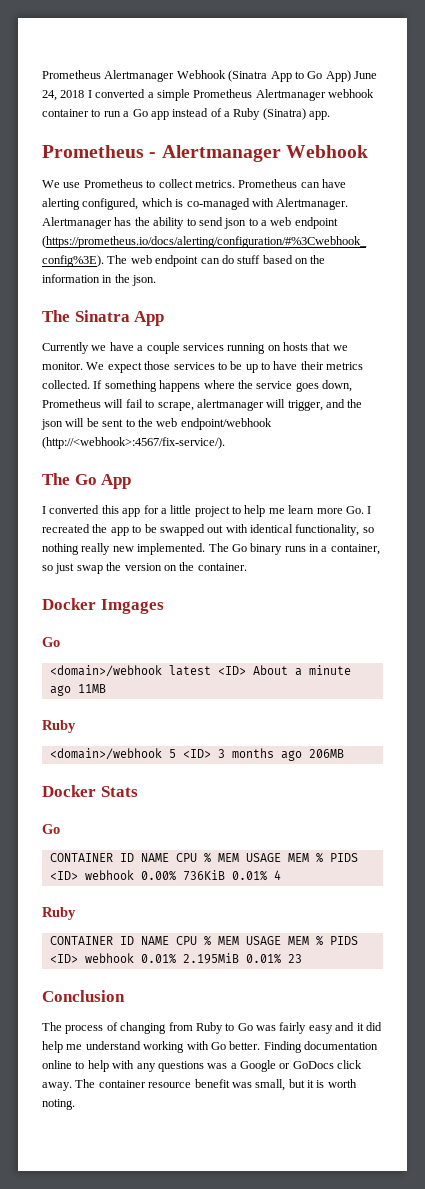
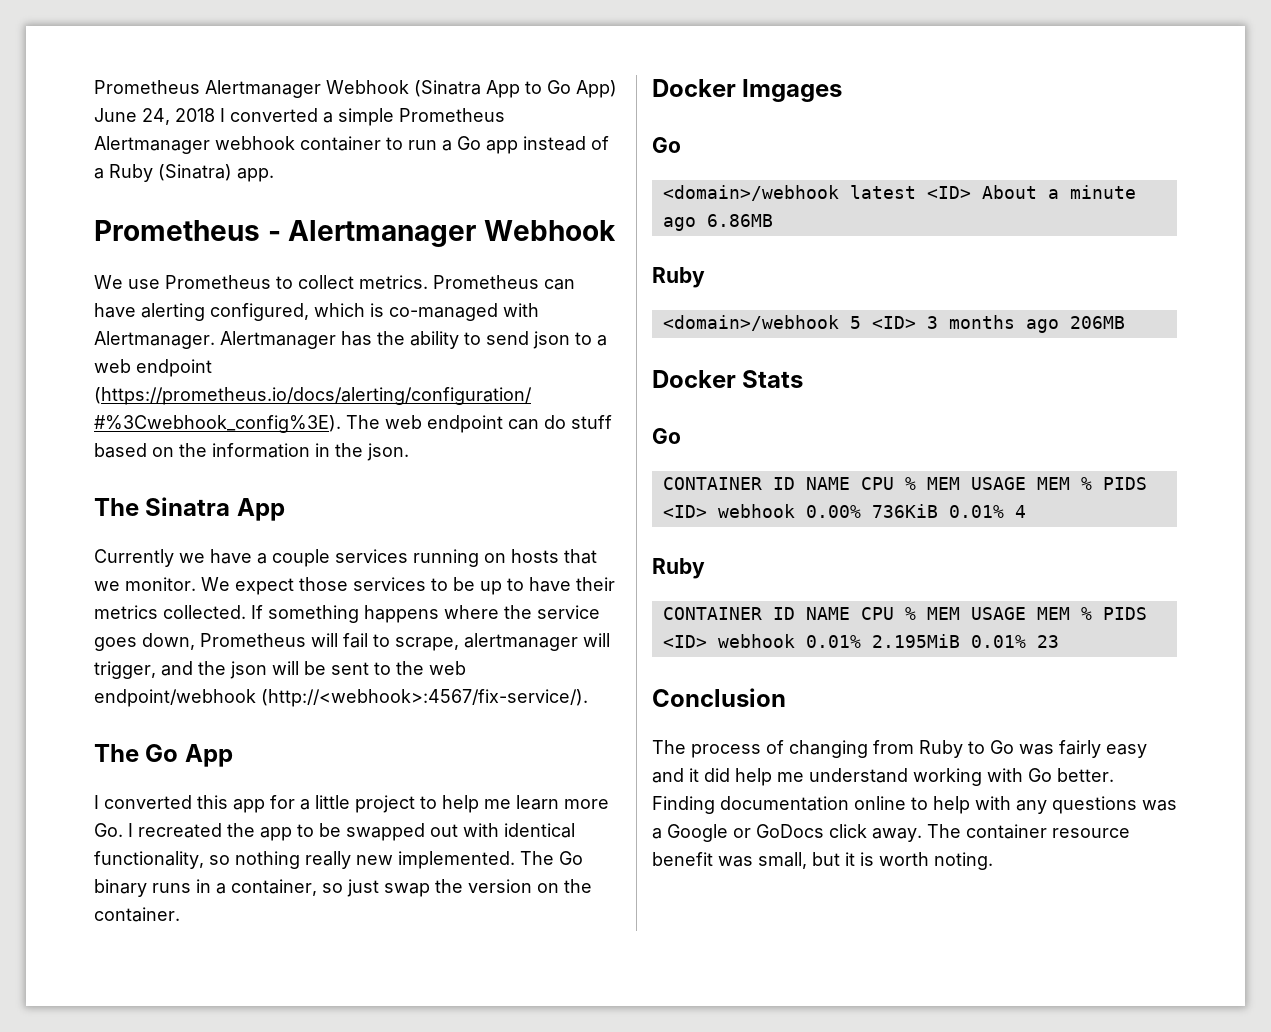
[77,684,106,693] 11MB -> [706,214,773,227] 6.86MB

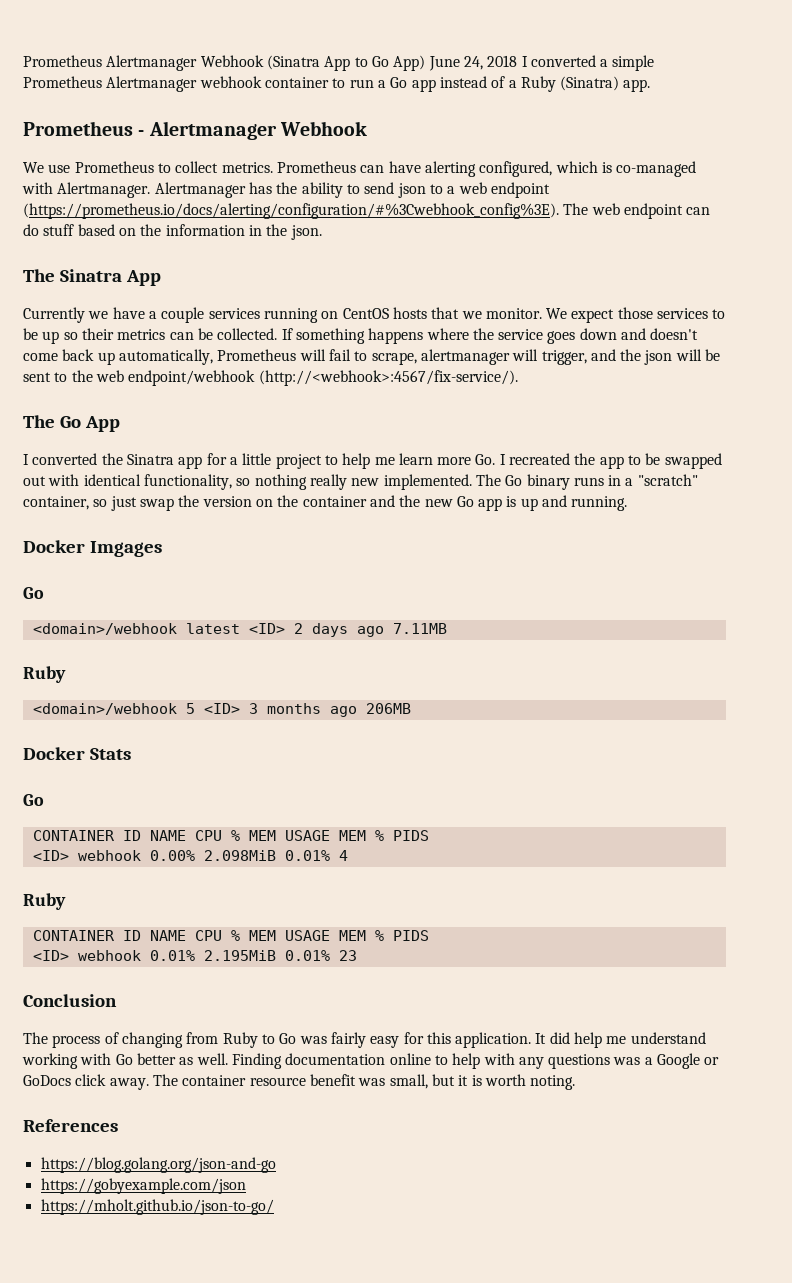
(506, 558) none -> [342,308,389,319] CentOS
[507,577,615,592] [94,605,158,619] to have their metrics -> [63,328,213,340] so their metrics can be
[142,633,195,650] down, -> [579,328,699,340] [23,349,213,365] down and doesn't come back up automatically,
[197,795,228,809] this -> [101,453,174,465] the Sinatra
(226, 888) none -> [637,474,698,486] "scratch"
[94,907,180,922] container. -> [302,495,628,511] container and the new Go app is up and running.
[981,185,1136,199] [662,214,773,231] About a minute ago 6.86MB -> [293,623,447,637] 2 days ago 7.11MB
[871,504,938,518] 736KiB -> [203,850,276,861] 2.098MiB
[652,768,699,783] and it -> [403,1032,547,1048] for this application. It
[1057,768,1114,782] better. -> [136,1053,228,1065] better as well.
(993, 861) none -> [23,1119,118,1132] [40,1157,276,1173] [40,1178,246,1194] [40,1199,274,1215] // References // https://blog.golang.org/json-and-go // https://gobyexample.com/json // https://mholt.github.io/json-to-go/

